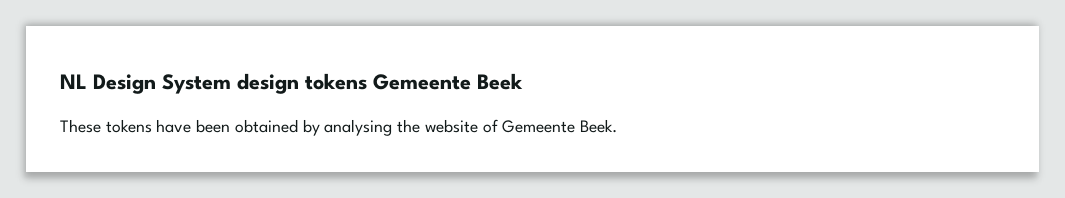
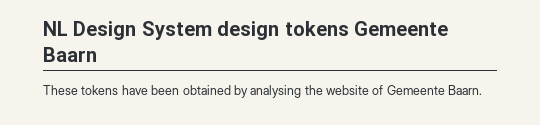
[477,73,523,90] Beek -> [43,47,97,62] Baarn
[579,119,617,133] Beek. -> [448,85,483,95] Baarn.

